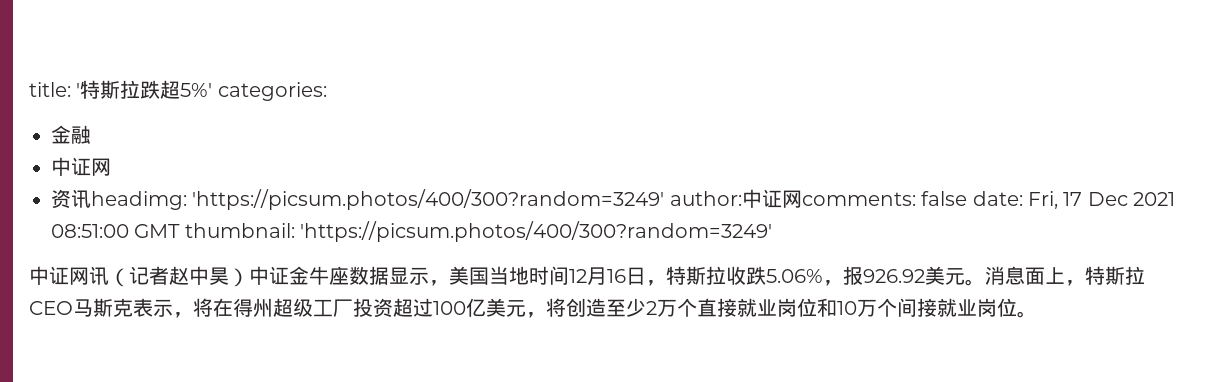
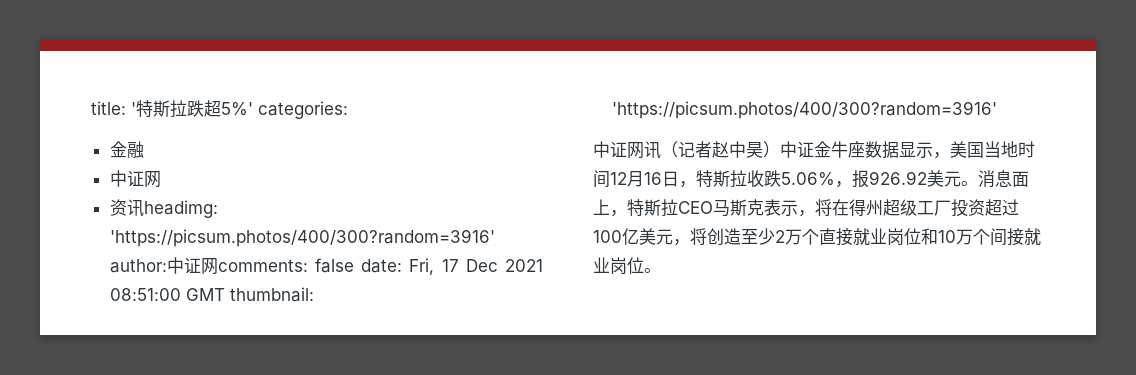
[192,189,665,210] 'https://picsum.photos/400/300?random=3249' -> [109,229,495,247] 'https://picsum.photos/400/300?random=3916'
[300,221,773,242] 'https://picsum.photos/400/300?random=3249' -> [611,101,997,119] 'https://picsum.photos/400/300?random=3916'

